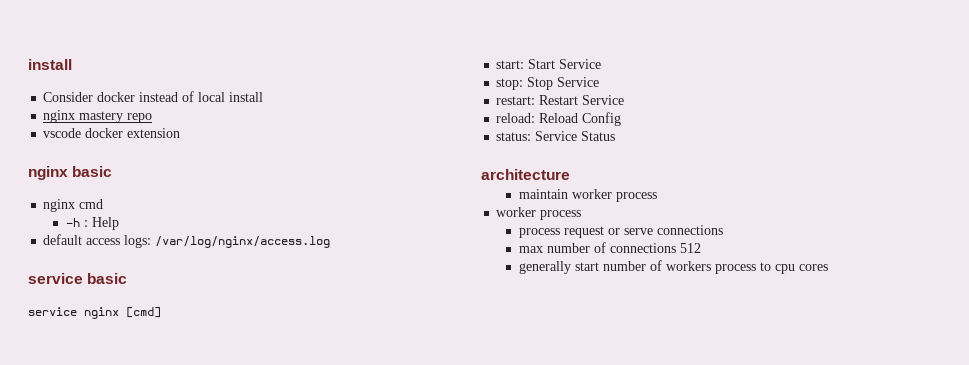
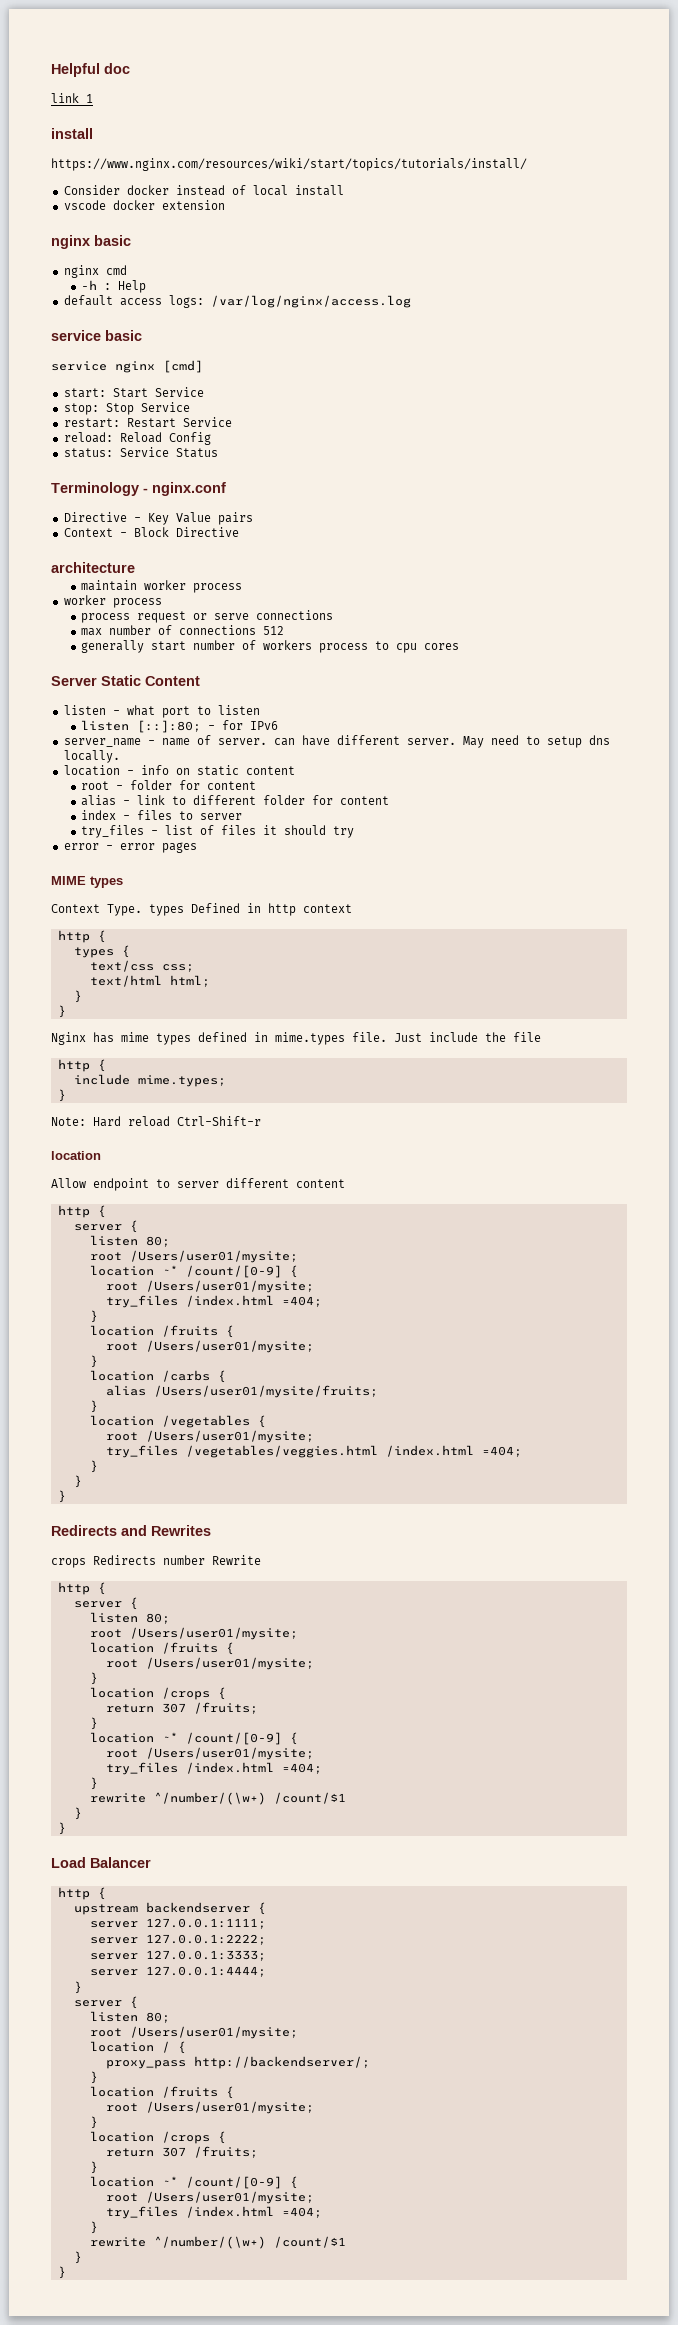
[28,59,72,70] install -> [51,63,130,77] [51,93,93,103] [51,128,93,139] [51,158,527,171] Helpful doc // link 1 // install // https://www.nginx.com/resources/wiki/start/topics/tutorials/install/
[43,110,153,123] // nginx mastery repo -> (344, 190) none
(616, 136) none -> [51,482,226,496] [63,512,253,525] [63,527,239,537] // Terminology - nginx.conf // Directive - Key Value pairs // Context - Block Directive
(828, 267) none -> [51,675,200,686] [63,705,260,718] [81,720,279,733] [63,735,610,748] [63,750,120,763] [63,765,295,776] [81,780,257,790] [81,795,390,806] [81,810,243,820] [81,825,355,838] [63,842,197,853] [51,876,123,888] [51,903,352,916] [57,930,106,943] [73,945,130,958] [89,960,194,972] [89,975,210,987] [73,990,82,1003] [57,1005,66,1018] [51,1032,541,1045] [57,1059,106,1072] [73,1074,226,1087] [57,1089,66,1102] [51,1116,261,1127] [51,1151,101,1160] [51,1178,345,1191] [57,1205,106,1218] [73,1220,138,1233] [89,1235,170,1247] [89,1250,298,1263] [89,1265,298,1278] [105,1280,314,1293] [105,1295,322,1308] [89,1310,98,1323] [89,1325,234,1338] [105,1340,314,1353] [89,1355,98,1368] [89,1370,226,1383] [105,1385,378,1398] [89,1400,98,1413] [89,1415,266,1428] [105,1430,314,1443] [105,1445,522,1458] [89,1460,98,1473] [73,1475,82,1488] [57,1490,66,1503] [51,1525,211,1536] [51,1555,261,1568] [57,1582,106,1595] [73,1597,138,1610] [89,1612,170,1624] [89,1627,298,1640] [89,1642,234,1655] [105,1657,314,1670] [89,1672,98,1685] [89,1687,226,1700] [105,1702,258,1714] [89,1717,98,1730] [89,1732,298,1745] [105,1747,314,1760] [105,1762,322,1775] [89,1777,98,1790] [89,1792,346,1805] [73,1807,82,1820] [57,1822,66,1835] [51,1857,151,1868] [57,1887,106,1900] [73,1902,266,1915] [89,1918,266,1929] [89,1934,266,1945] [89,1950,266,1961] [89,1966,266,1977] [73,1981,82,1994] [73,1996,138,2009] [89,2011,170,2023] [89,2026,298,2039] [89,2041,186,2054] [105,2056,370,2069] [89,2071,98,2084] [89,2086,234,2099] [105,2101,314,2114] [89,2116,98,2129] [89,2131,226,2144] [105,2146,258,2158] [89,2161,98,2174] [89,2176,298,2189] [105,2191,314,2204] [105,2206,322,2219] [89,2221,98,2234] [89,2236,346,2249] [73,2251,82,2264] [57,2266,66,2279] // Server Static Content // listen - what port to listen // listen [::]:80; - for IPv6 // server_name - name of server. can have different server. May need to setup dns locally. // location - info on static content // root - folder for content // alias - link to different folder for content // index - files to server // try_files - list of files it should try // error - error pages // MIME types // Context Type. types Defined in http context // http { // types { // text/css css; // text/html html; // } // } // Nginx has mime types defined in mime.types file. Just include the file // http { // include mime.types; // } // Note: Hard reload Ctrl-Shift-r // location // Allow endpoint to server different content // http { // server { // listen 80; // root /Users/user01/mysite; // location ~* /count/[0-9] { // root /Users/user01/mysite; // try_files /index.html =404; // } // location /fruits { // root /Users/user01/mysite; // } // location /carbs { // alias /Users/user01/mysite/fruits; // } // location /vegetables { // root /Users/user01/mysite; // try_files /vegetables/veggies.html /index.html =404; // } // } // } // Redirects and Rewrites // crops Redirects number Rewrite // http { // server { // listen 80; // root /Users/user01/mysite; // location /fruits { // root /Users/user01/mysite; // } // location /crops { // return 307 /fruits; // } // location ~* /count/[0-9] { // root /Users/user01/mysite; // try_files /index.html =404; // } // rewrite ^/number/(\w+) /count/$1 // } // } // Load Balancer // http { // upstream backendserver { // server 127.0.0.1:1111; // server 127.0.0.1:2222; // server 127.0.0.1:3333; // server 127.0.0.1:4444; // } // server { // listen 80; // root /Users/user01/mysite; // location / { // proxy_pass http://backendserver/; // } // location /fruits { // root /Users/user01/mysite; // } // location /crops { // return 307 /fruits; // } // location ~* /count/[0-9] { // root /Users/user01/mysite; // try_files /index.html =404; // } // rewrite ^/number/(\w+) /count/$1 // } // }

